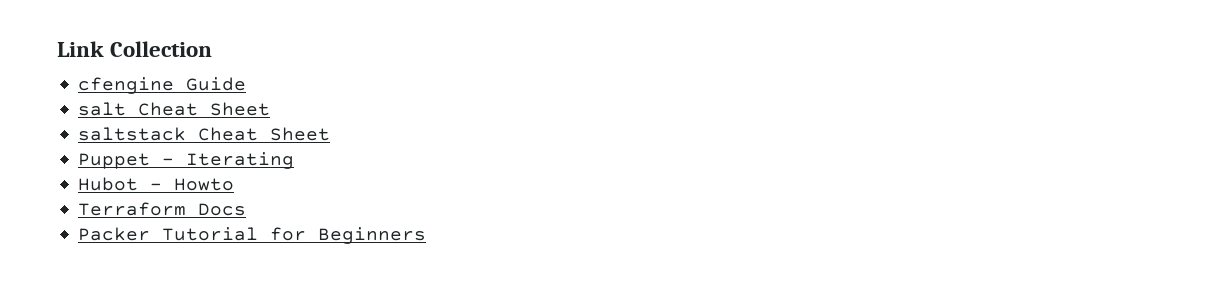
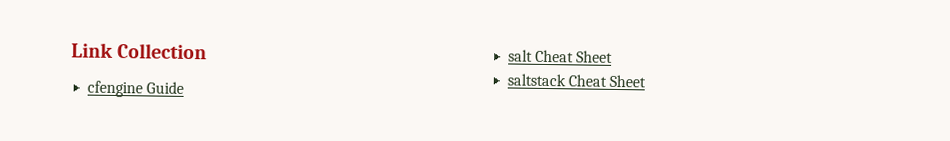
[78,152,295,169] [78,177,235,191] [78,202,247,216] [78,227,427,244] // Puppet - Iterating // Hubot - Howto // Terraform Docs // Packer Tutorial for Beginners -> (647, 81) none

